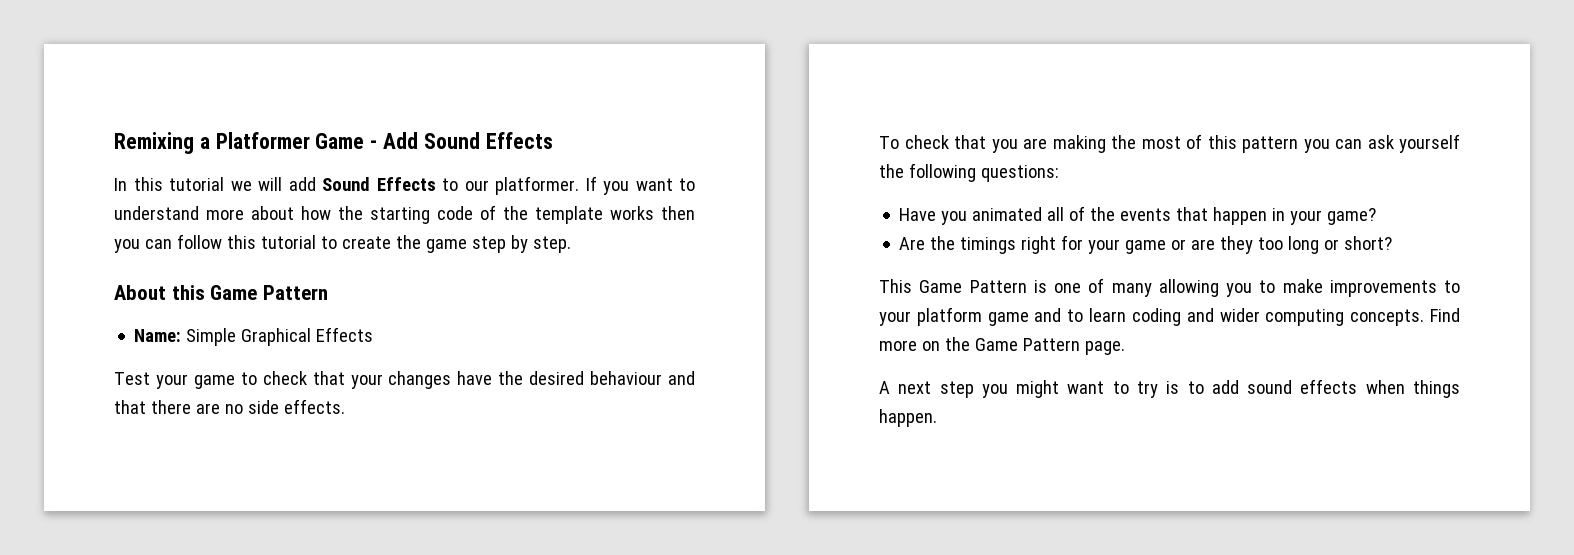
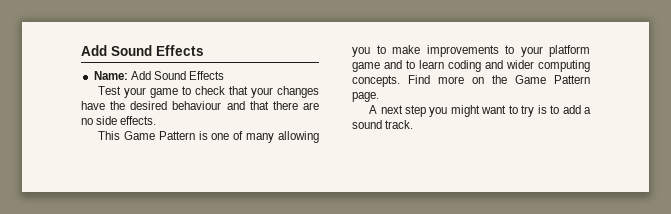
[114,132,553,154] [114,176,695,195] [114,205,695,224] [114,234,571,253] [114,285,328,300] [134,328,312,346] Remixing a Platformer Game - Add Sound Effects // In this tutorial we will add Sound Effects to our platformer. If you want to understand more about how the starting code of the template works then you can follow this tutorial to create the game step by step. // About this Game Pattern // Name: Simple Graphical -> [81,45,204,56] [93,71,186,80] Add Sound Effects // Name: Add Sound
[879,134,1460,153] [879,163,1059,182] [899,206,1377,225] [899,235,1393,254] // To check that you are making the most of this pattern you can ask yourself the following questions: // Have you animated all of the events that happen in your game? // Are the timings right for your game or are they too long or short? -> (157, 120) none
[1247,379,1460,398] [879,409,937,427] sound effects when things happen. -> [584,107,591,114] [352,120,414,129] a sound track.

